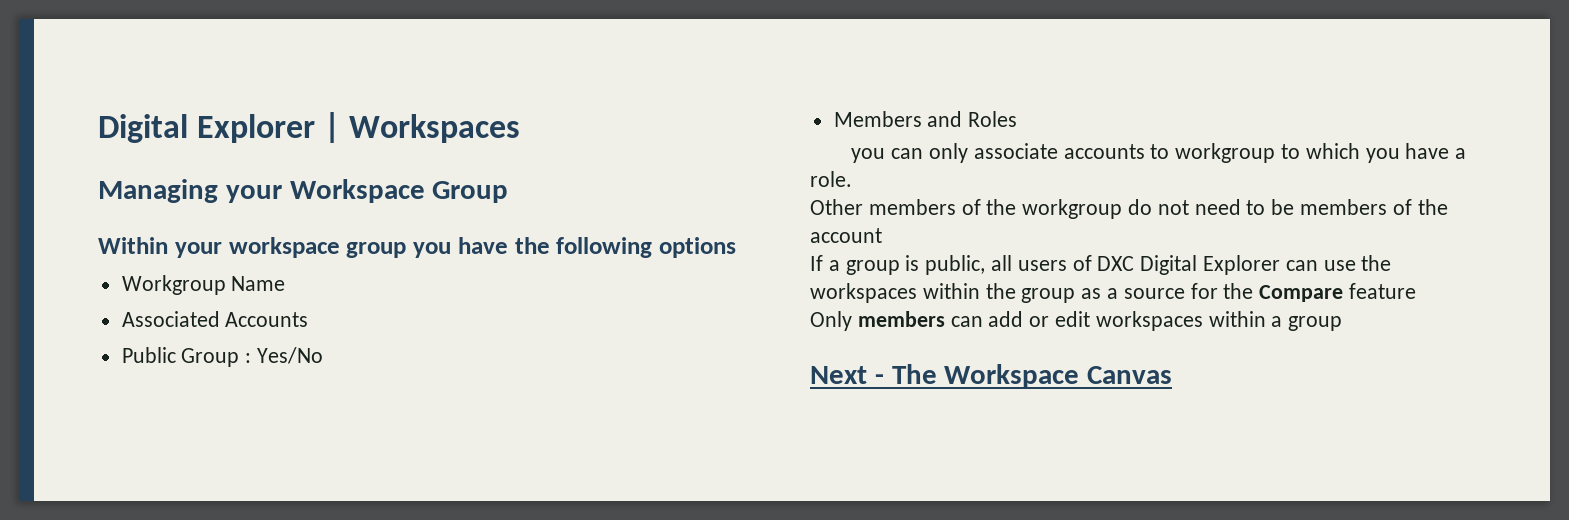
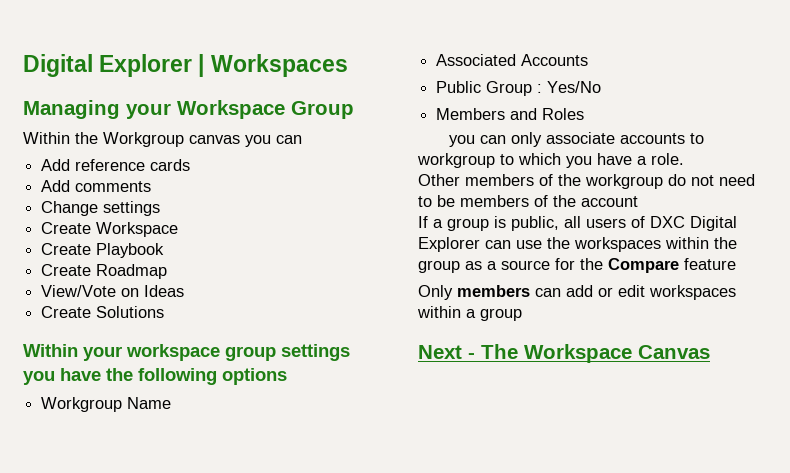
(509, 192) none -> [23,132,302,147] [41,159,191,171] [41,180,152,192] [41,201,161,216] [41,222,179,237] [41,243,165,258] [41,264,168,279] [41,285,185,297] [41,306,165,318] // Within the Workgroup canvas you can // Add reference cards // Add comments // Change settings // Create Workspace // Create Playbook // Create Roadmap // View/Vote on Ideas // Create Solutions
(407, 250) none -> [281,344,350,361] settings

